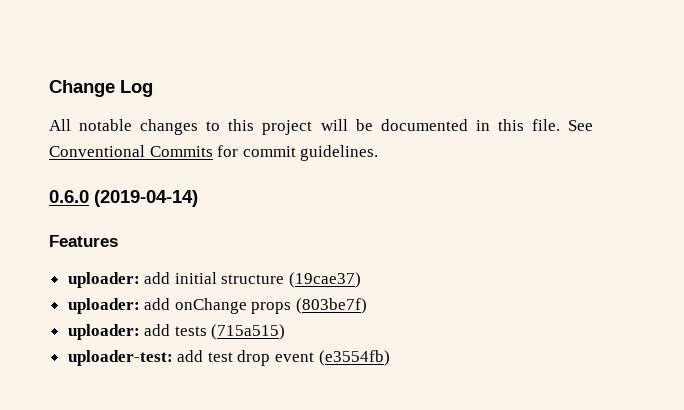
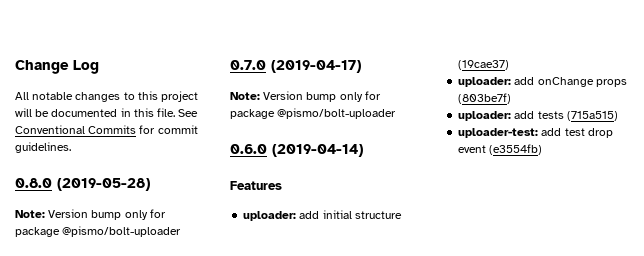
(379, 153) none -> [15,178,150,191] [15,209,166,220] [15,226,182,237] [230,60,361,73] [230,91,381,102] [230,108,397,119] // 0.8.0 (2019-05-28) // Note: Version bump only for package @pismo/bolt-uploader // 0.7.0 (2019-04-17) // Note: Version bump only for package @pismo/bolt-uploader

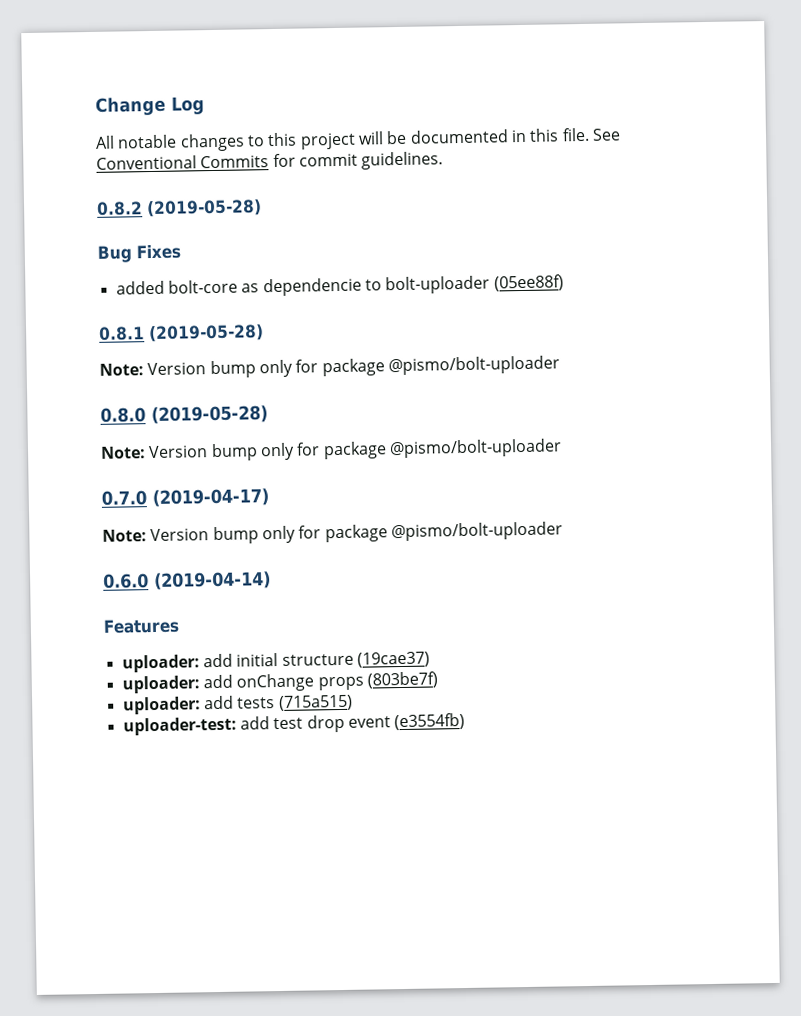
(71, 147) none -> [96,199,262,218] [97,244,181,263] [115,274,564,297] [99,324,264,343] [99,355,560,379] // 0.8.2 (2019-05-28) // Bug Fixes // added bolt-core as dependencie to bolt-uploader (05ee88f) // 0.8.1 (2019-05-28) // Note: Version bump only for package @pismo/bolt-uploader

